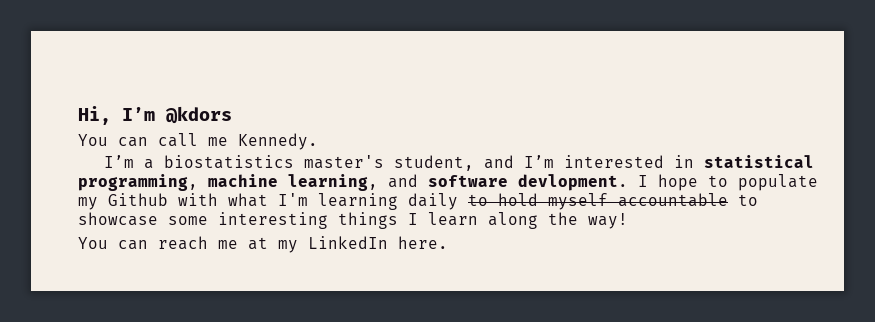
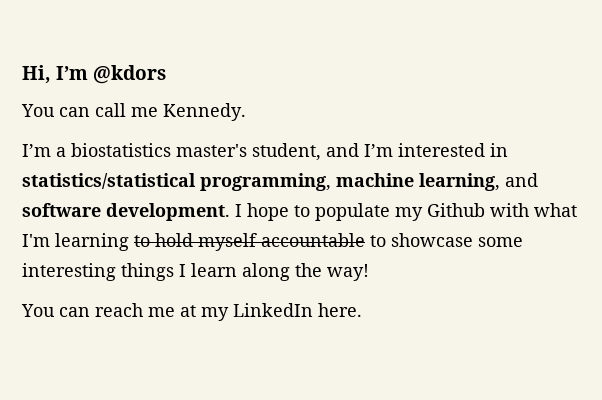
[704,155,815,168] statistical -> [22,173,196,189] statistics/statistical
[518,174,628,191] devlopment. -> [106,203,230,221] development.
[408,193,458,210] daily -> (129, 242) none

